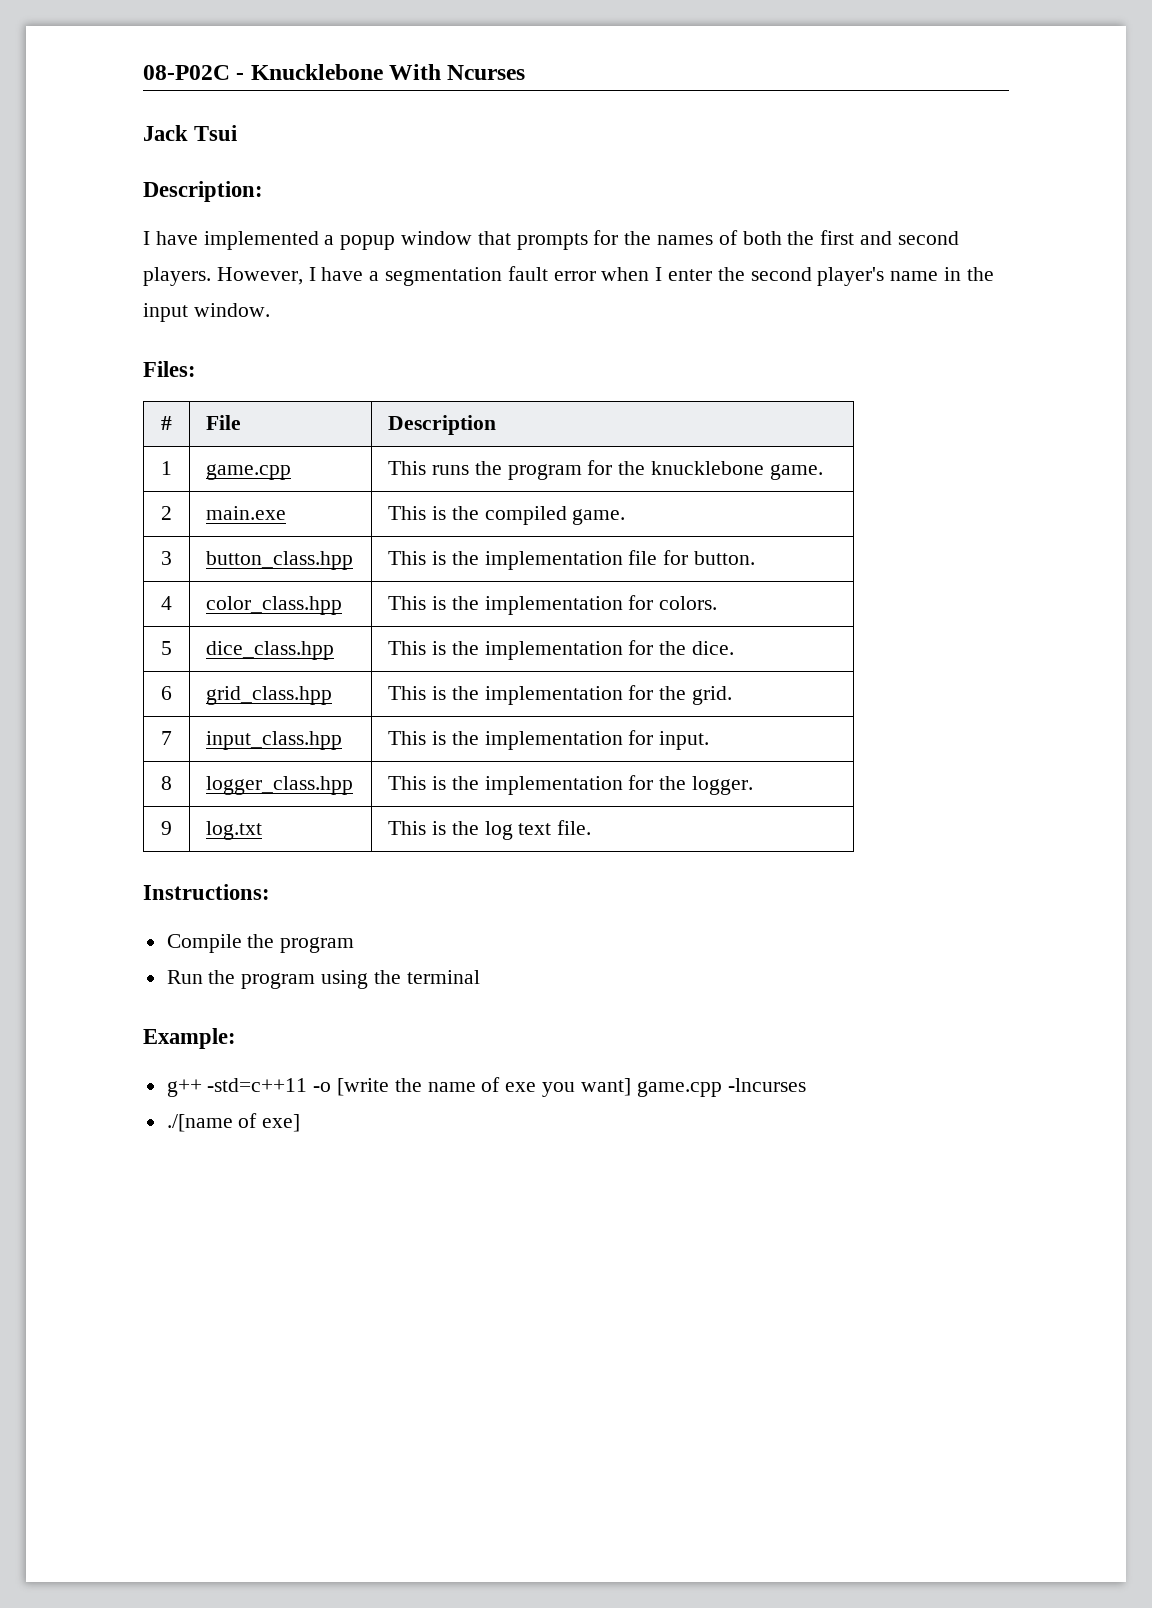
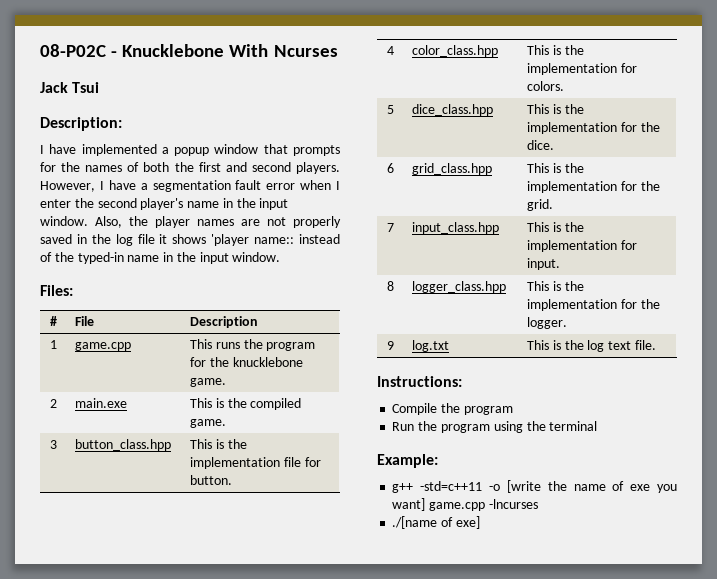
(270, 310) none -> [95,216,341,228] [40,234,340,246] [40,252,281,264] Also, the player names are not properly saved in the log file it shows 'player name:: instead of the typed-in name in the input window.

